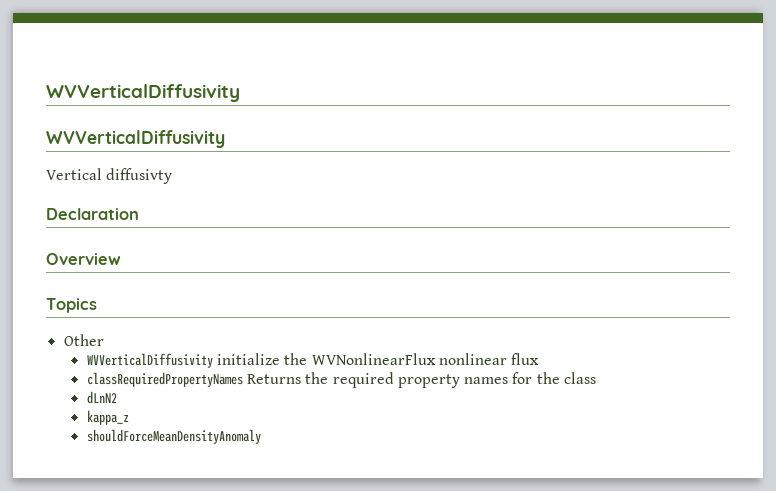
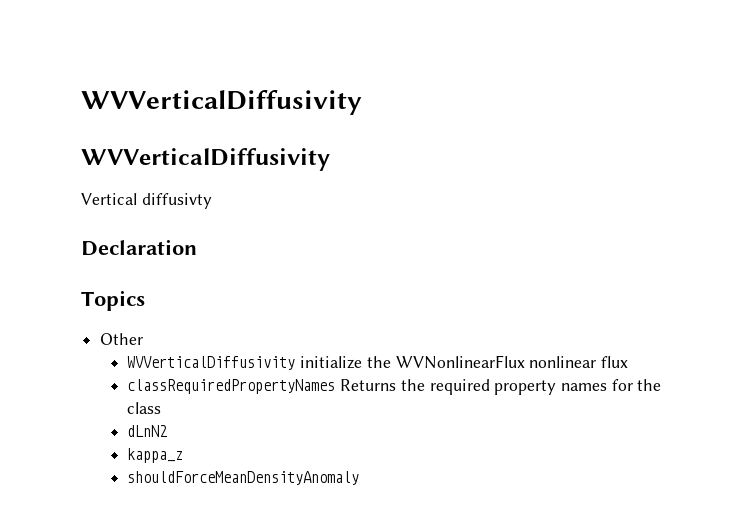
[46,253,121,265] // Overview -> (197, 247) none

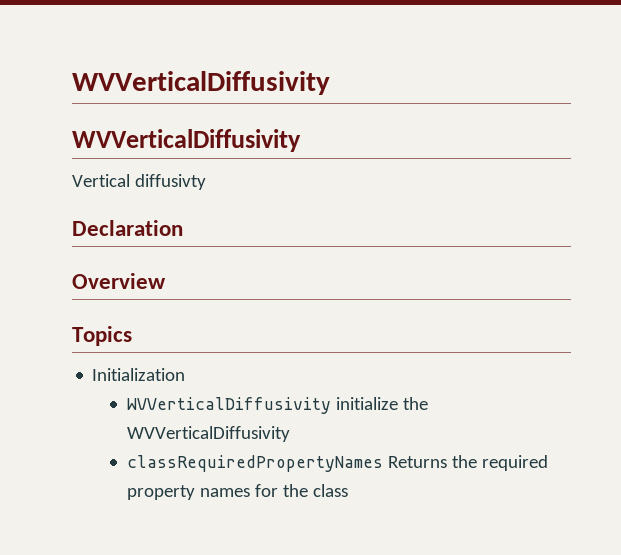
(197, 247) none -> [72,273,166,289] // Overview
[100,333,144,345] Other -> [92,368,186,381] Initialization
[395,355,629,369] WVNonlinearFlux nonlinear flux -> [126,426,290,442] WVVerticalDiffusivity
[127,425,168,437] [127,448,184,463] [127,471,360,485] // dLnN2 // kappa_z // shouldForceMeanDensityAnomaly -> (348, 490) none

